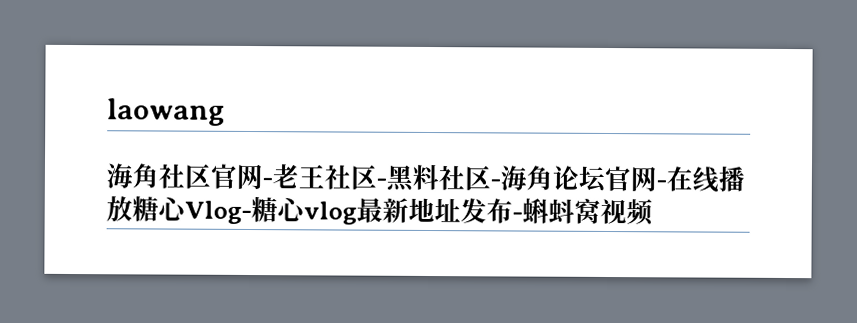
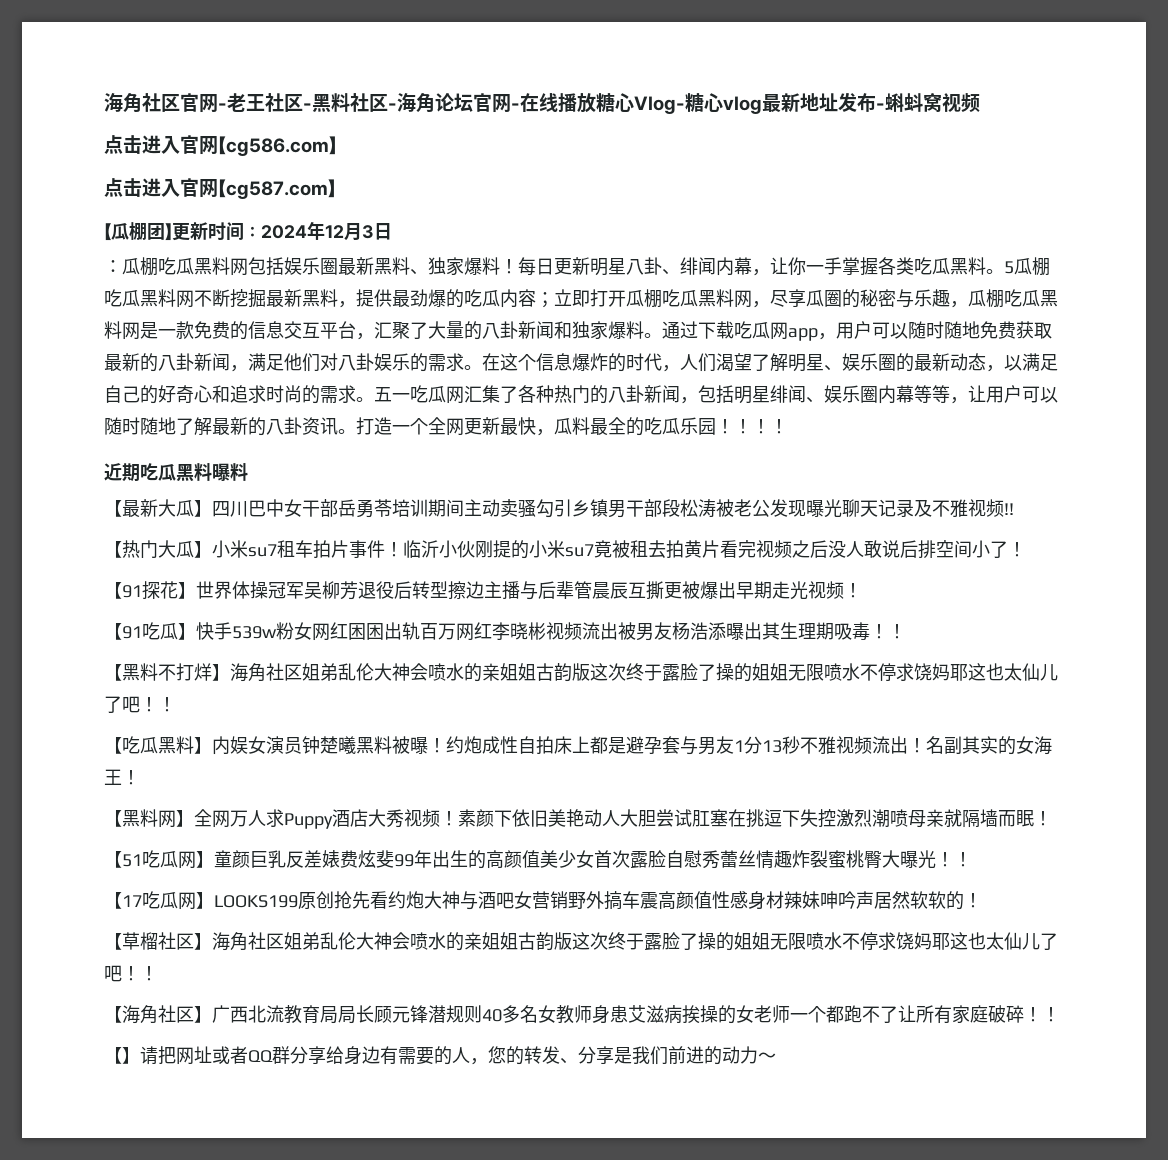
[107,98,225,126] laowang // -> (104, 102) none
(654, 213) none -> [104,135,337,156] [104,178,336,199] [104,221,392,241] [104,257,1050,276] [104,289,1058,308] [104,321,1052,341] [104,353,1058,372] [104,385,1058,404] [104,417,788,436] [104,463,248,482] [104,498,1014,518] [104,540,1026,559] [104,581,862,600] [104,622,906,641] [104,663,1058,682] [104,696,176,713] [104,736,1052,755] [104,769,140,785] [104,809,1052,829] [104,850,972,869] [104,891,982,910] [104,932,1058,951] [104,965,158,982] [104,1005,1060,1024] [104,1046,776,1065] // 点击进入官网【cg586.com】 // 点击进入官网【cg587.com】 // 【瓜棚团】更新时间：2024年12月3日 // ：瓜棚吃瓜黑料网包括娱乐圈最新黑料、独家爆料！每日更新明星八卦、绯闻内幕，让你一手掌握各类吃瓜黑料。5瓜棚吃瓜黑料网不断挖掘最新黑料，提供最劲爆的吃瓜内容；立即打开瓜棚吃瓜黑料网，尽享瓜圈的秘密与乐趣，瓜棚吃瓜黑料网是一款免费的信息交互平台，汇聚了大量的八卦新闻和独家爆料。通过下载吃瓜网app，用户可以随时随地免费获取最新的八卦新闻，满足他们对八卦娱乐的需求。在这个信息爆炸的时代，人们渴望了解明星、娱乐圈的最新动态，以满足自己的好奇心和追求时尚的需求。五一吃瓜网汇集了各种热门的八卦新闻，包括明星绯闻、娱乐圈内幕等等，让用户可以随时随地了解最新的八卦资讯。打造一个全网更新最快，瓜料最全的吃瓜乐园！！！！ // 近期吃瓜黑料曝料 // 【最新大瓜】四川巴中女干部岳勇苓培训期间主动卖骚勾引乡镇男干部段松涛被老公发现曝光聊天记录及不雅视频!! // 【热门大瓜】小米su7租车拍片事件！临沂小伙刚提的小米su7竟被租去拍黄片看完视频之后没人敢说后排空间小了！ // 【91探花】世界体操冠军吴柳芳退役后转型擦边主播与后辈管晨辰互撕更被爆出早期走光视频！ // 【91吃瓜】快手539w粉女网红困困出轨百万网红李晓彬视频流出被男友杨浩添曝出其生理期吸毒！！ // 【黑料不打烊】海角社区姐弟乱伦大神会喷水的亲姐姐古韵版这次终于露脸了操的姐姐无限喷水不停求饶妈耶这也太仙儿了吧！！ // 【吃瓜黑料】内娱女演员钟楚曦黑料被曝！约炮成性自拍床上都是避孕套与男友1分13秒不雅视频流出！名副其实的女海王！ // 【黑料网】全网万人求Puppy酒店大秀视频！素颜下依旧美艳动人大胆尝试肛塞在挑逗下失控激烈潮喷母亲就隔墙而眠！ // 【51吃瓜网】童颜巨乳反差婊费炫斐99年出生的高颜值美少女首次露脸自慰秀蕾丝情趣炸裂蜜桃臀大曝光！！ // 【17吃瓜网】LOOKS199原创抢先看约炮大神与酒吧女营销野外搞车震高颜值性感身材辣妹呻吟声居然软软的！ // 【草榴社区】海角社区姐弟乱伦大神会喷水的亲姐姐古韵版这次终于露脸了操的姐姐无限喷水不停求饶妈耶这也太仙儿了吧！！ // 【海角社区】广西北流教育局局长顾元锋潜规则40多名女教师身患艾滋病挨操的女老师一个都跑不了让所有家庭破碎！！ // 【】请把网址或者QQ群分享给身边有需要的人，您的转发、分享是我们前进的动力～

